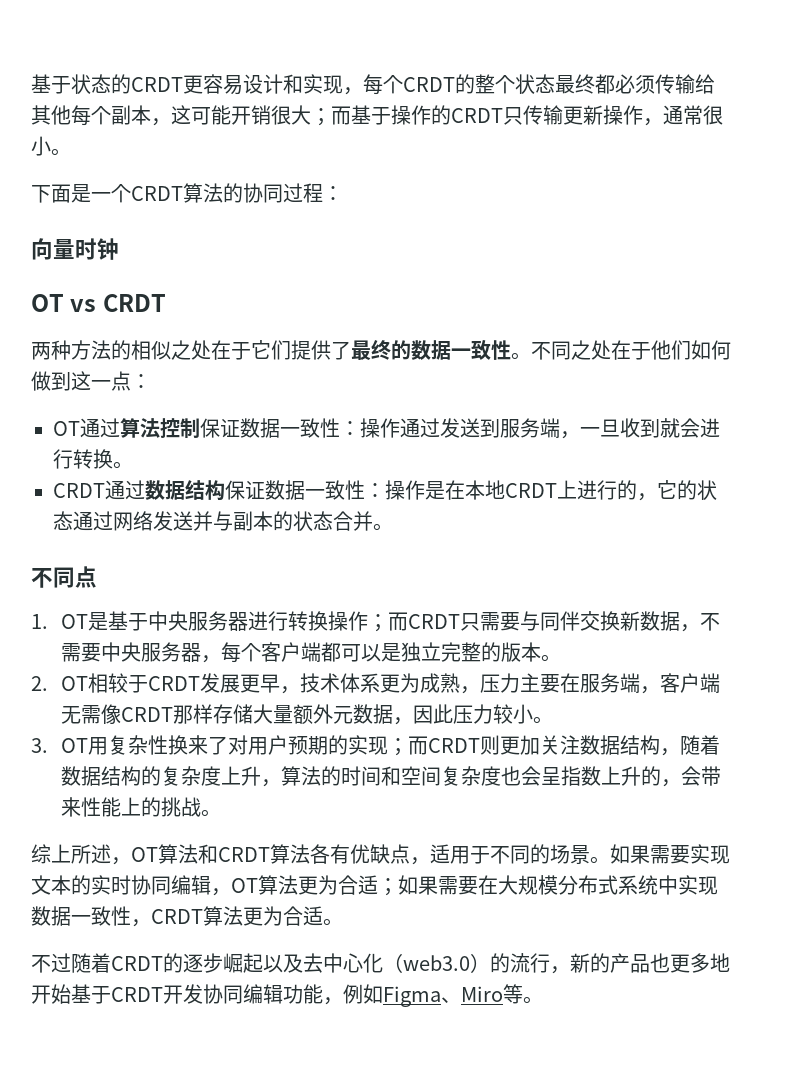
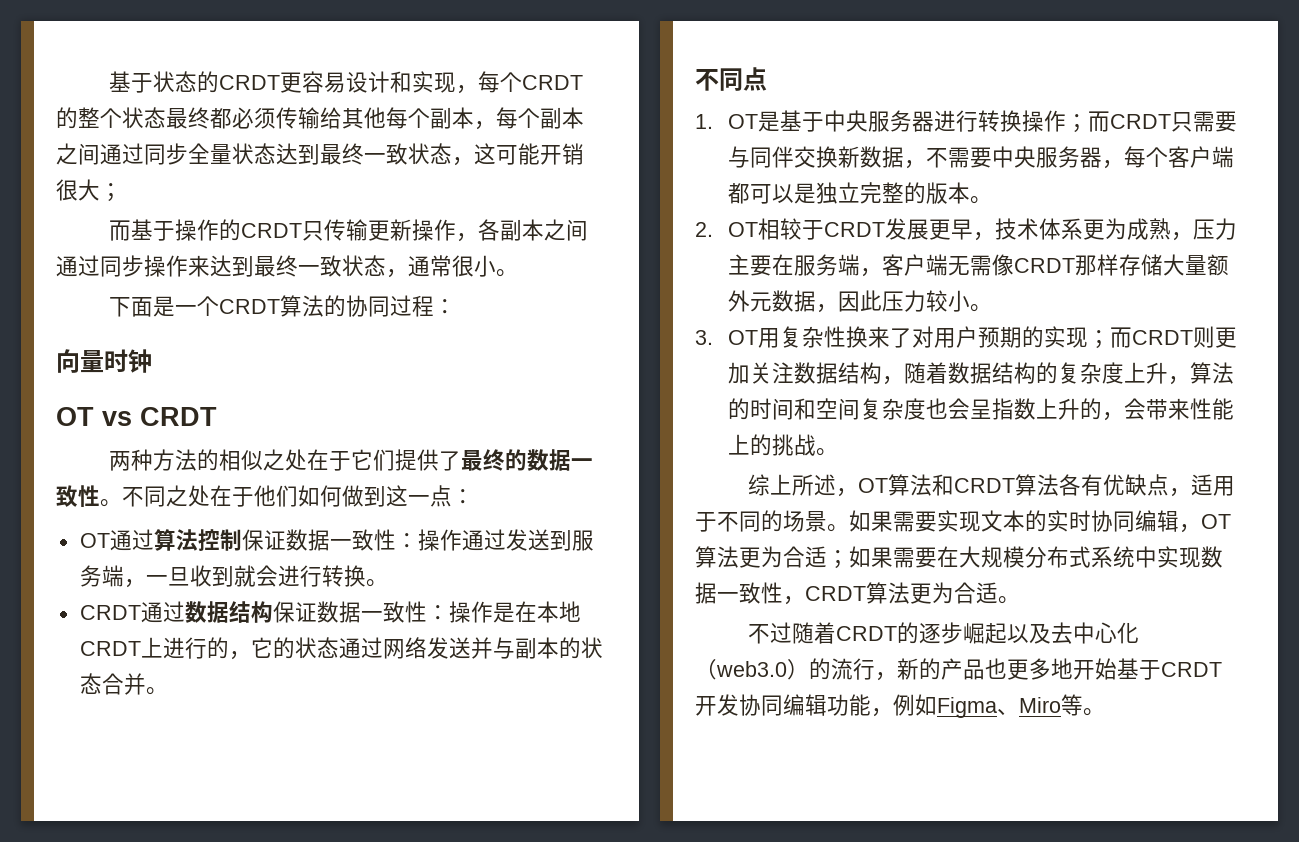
(171, 122) none -> [496,107,584,129] [56,143,474,166] 每个副本之间通过同步全量状态达到最终一致状态，
(331, 117) none -> (122, 192) //
(663, 122) none -> [478,219,589,241] [56,255,408,278] 各副本之间通过同步操作来达到最终一致状态，

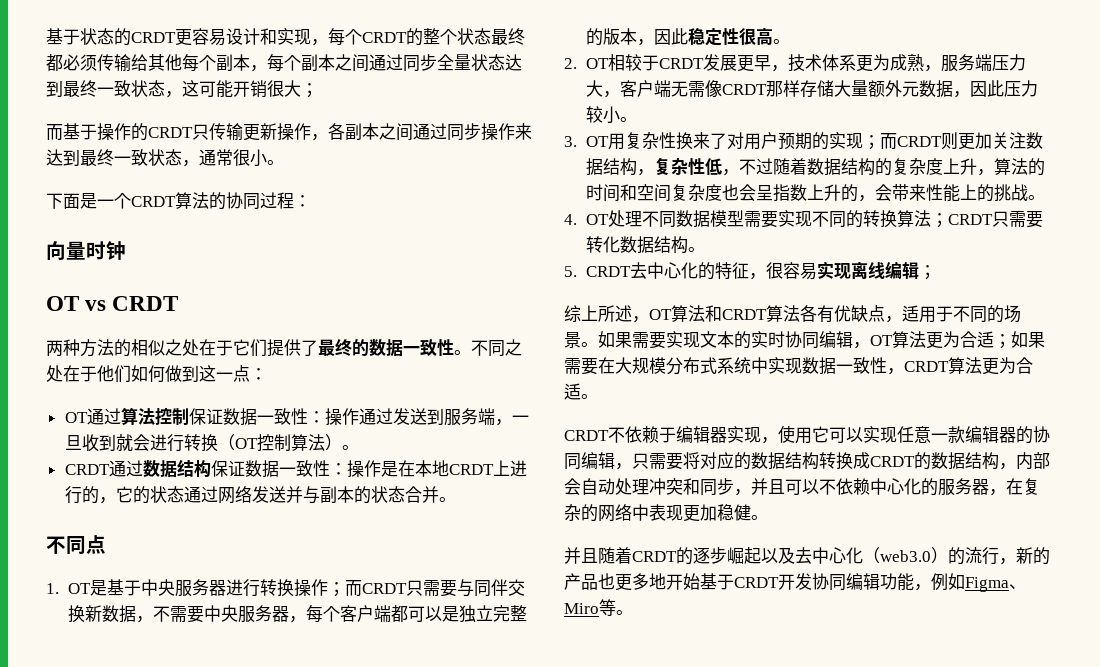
(366, 576) none -> [217,434,342,452] （OT控制算法）
(970, 193) none -> [636,27,773,46] ，因此稳定性很高
[1192,218,1237,240] [727,254,860,276] 压力主要在服务端 -> [940,54,1026,72] [585,80,603,97] 服务端压力大
(904, 380) none -> [653,157,773,176] 复杂性低，不过
(838, 452) none -> [564,210,1043,228] [585,236,705,254] [564,261,936,280] // 4. OT处理不同数据模型需要实现不同的转换算法；CRDT只需要转化数据结构。 // 5. CRDT去中心化的特征，很容易实现离线编辑；
[748,622,793,644] 不过 -> [564,425,1050,444] [564,452,1050,470] [564,478,1040,496] [564,504,768,522] [564,547,598,564] CRDT不依赖于编辑器实现，使用它可以实现任意一款编辑器的协同编辑，只需要将对应的数据结构转换成CRDT的数据结构，内部会自动处理冲突和同步，并且可以不依赖中心化的服务器，在复杂的网络中表现更加稳健。 // 并且

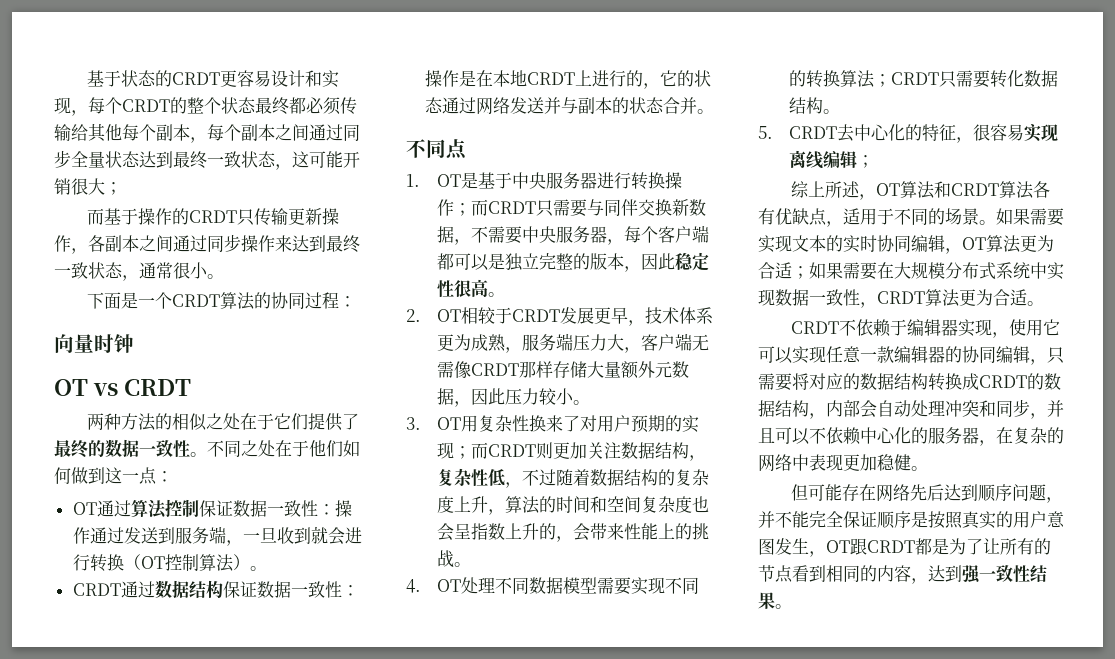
[564,547,1050,565] [564,573,1026,592] [564,599,616,616] 并且随着CRDT的逐步崛起以及去中心化（web3.0）的流行，新的产品也更多地开始基于CRDT开发协同编辑功能，例如Figma、Miro等 -> [790,484,1063,503] [758,511,1065,529] [758,538,1051,557] [758,565,1047,584] [758,592,775,609] 但可能存在网络先后达到顺序问题，并不能完全保证顺序是按照真实的用户意图发生，OT跟CRDT都是为了让所有的节点看到相同的内容，达到强一致性结果

